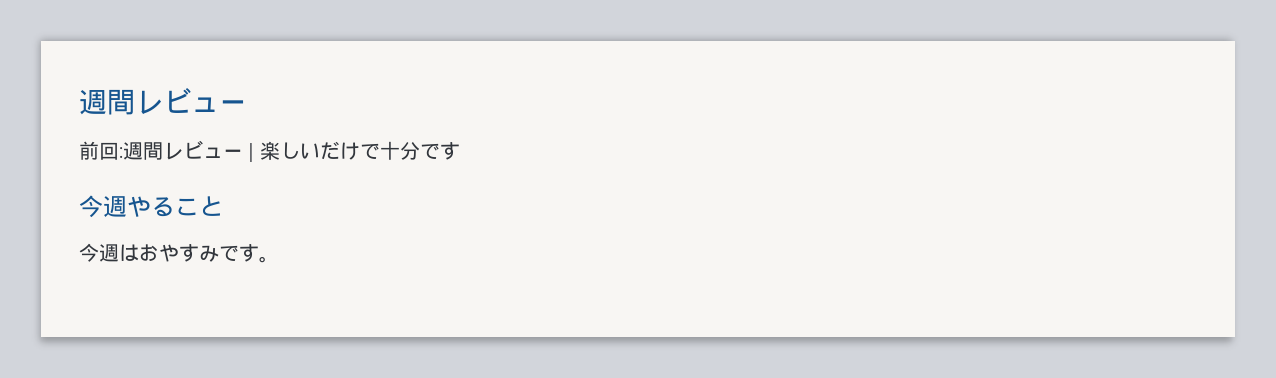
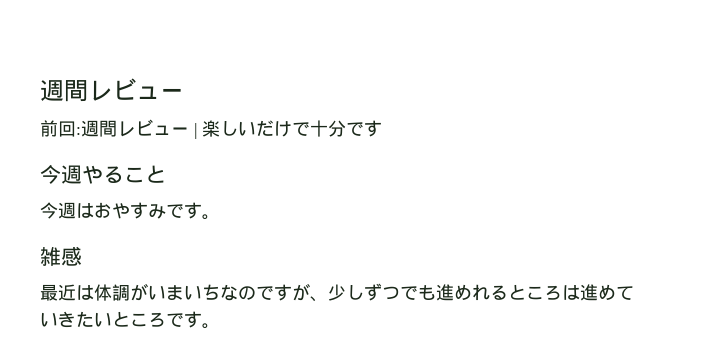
(279, 259) none -> [40,246,82,266] [40,283,634,302] [40,311,220,329] // 雑感 // 最近は体調がいまいちなのですが、少しずつでも進めれるところは進めていきたいところです。

